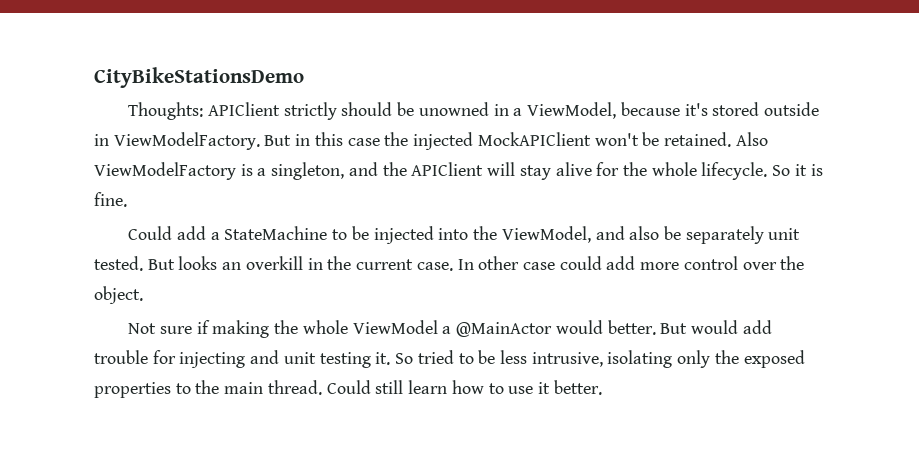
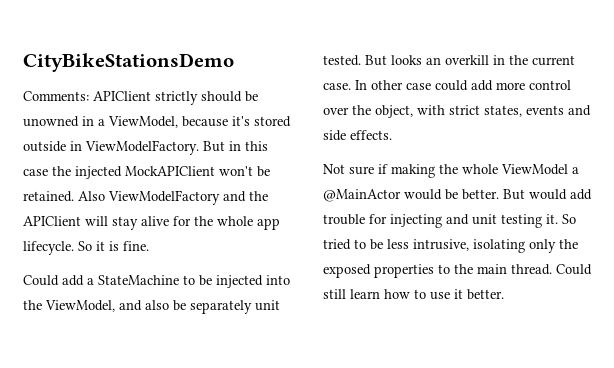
[128,102,204,120] Thoughts: -> [23,91,89,101] Comments:
[240,162,345,180] is a singleton, -> (220, 197) none
(697, 169) none -> [257,218,280,230] app
[94,286,143,304] object. -> [375,105,591,118] [323,130,392,141] object, with strict states, events and side effects.
(603, 327) none -> [445,189,458,200] be

